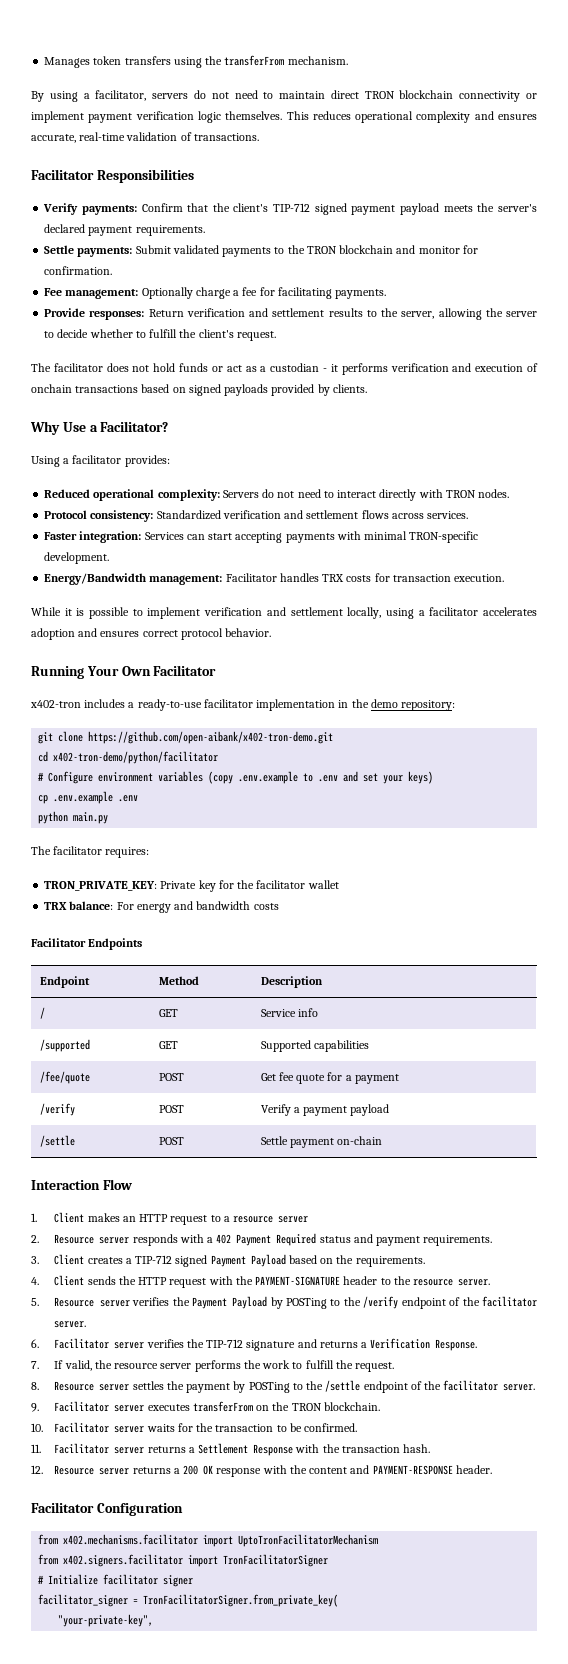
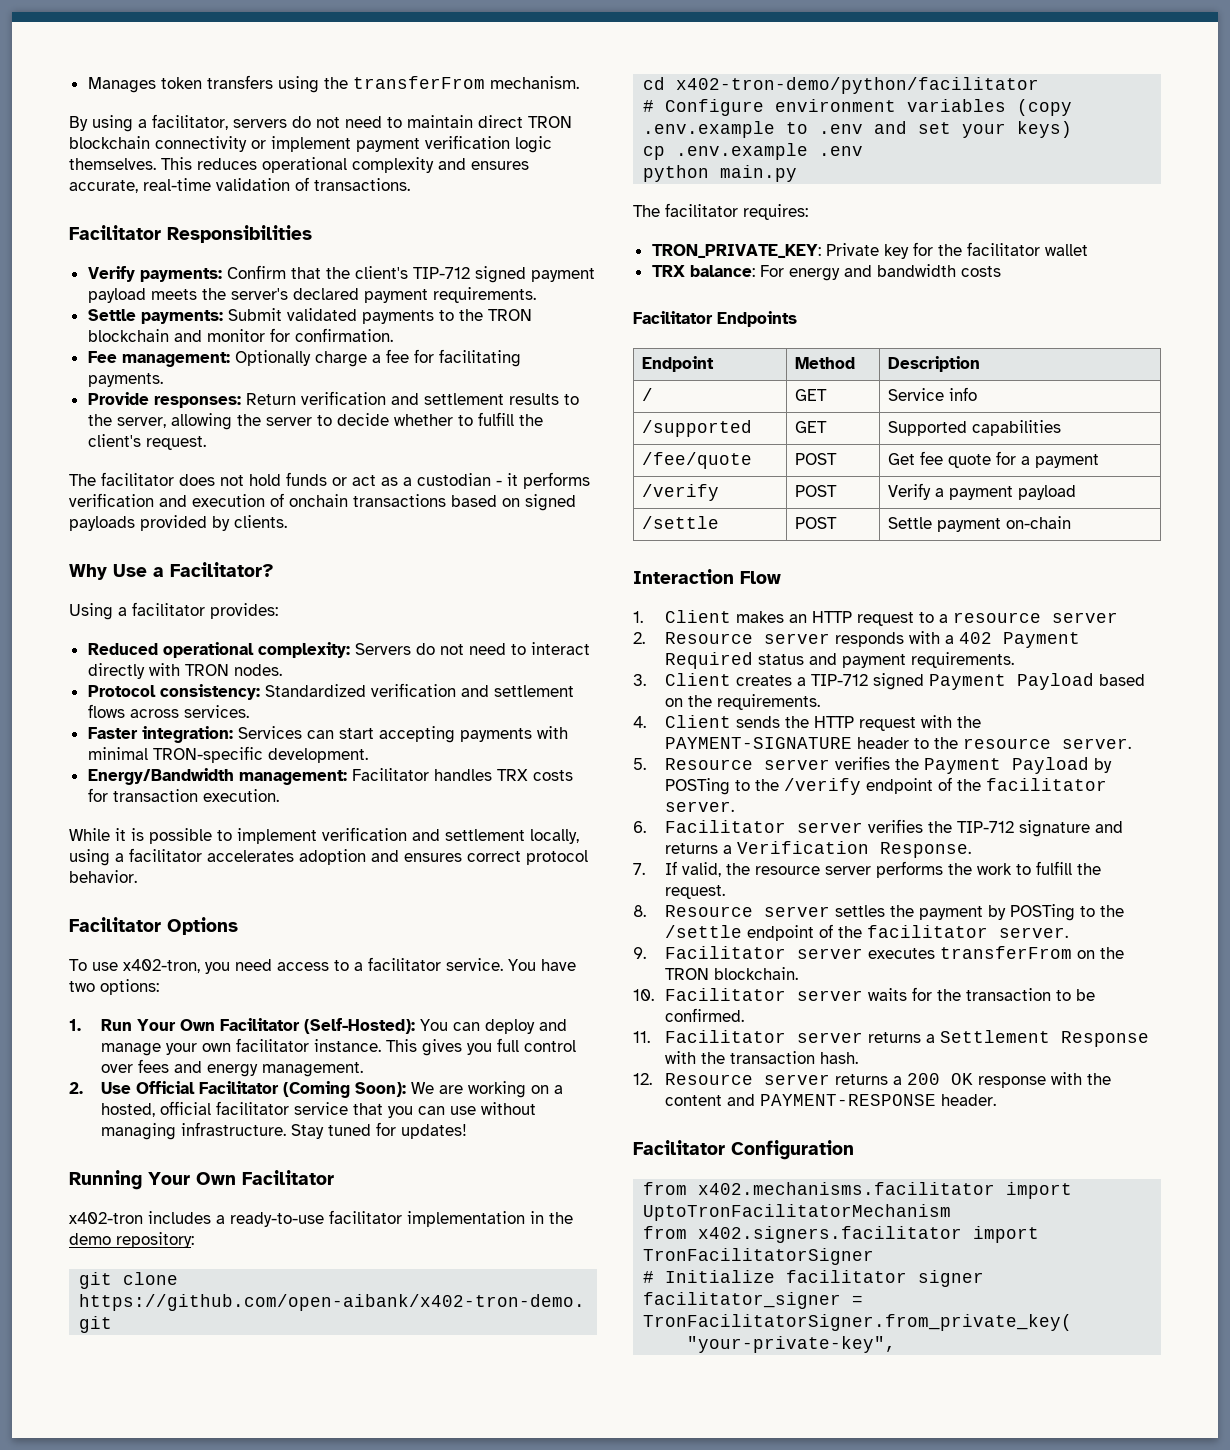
(272, 632) none -> [69,917,238,935] [69,957,576,974] [69,979,159,995] [69,1018,567,1034] [100,1038,576,1056] [100,1059,363,1077] [69,1081,563,1098] [100,1101,536,1118] [100,1122,467,1140] // Facilitator Options // To use x402-tron, you need access to a facilitator service. You have two options: // 1. Run Your Own Facilitator (Self-Hosted): You can deploy and manage your own facilitator instance. This gives you full control over fees and energy management. // 2. Use Official Facilitator (Coming Soon): We are working on a hosted, official facilitator service that you can use without managing infrastructure. Stay tuned for updates!

